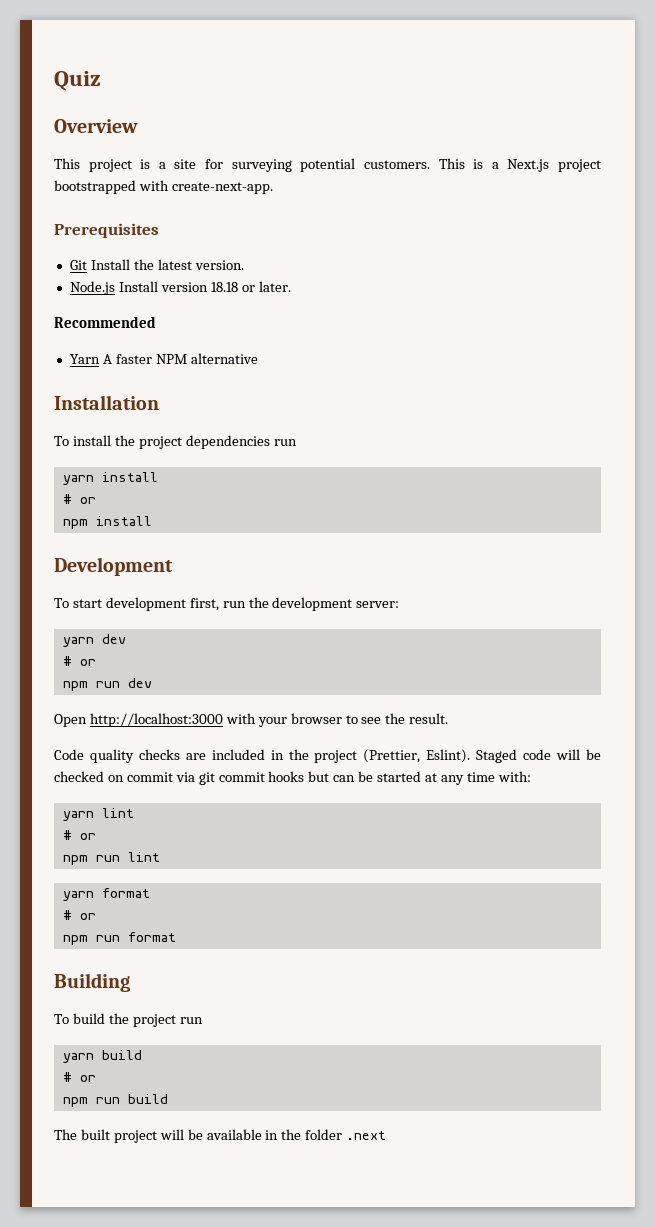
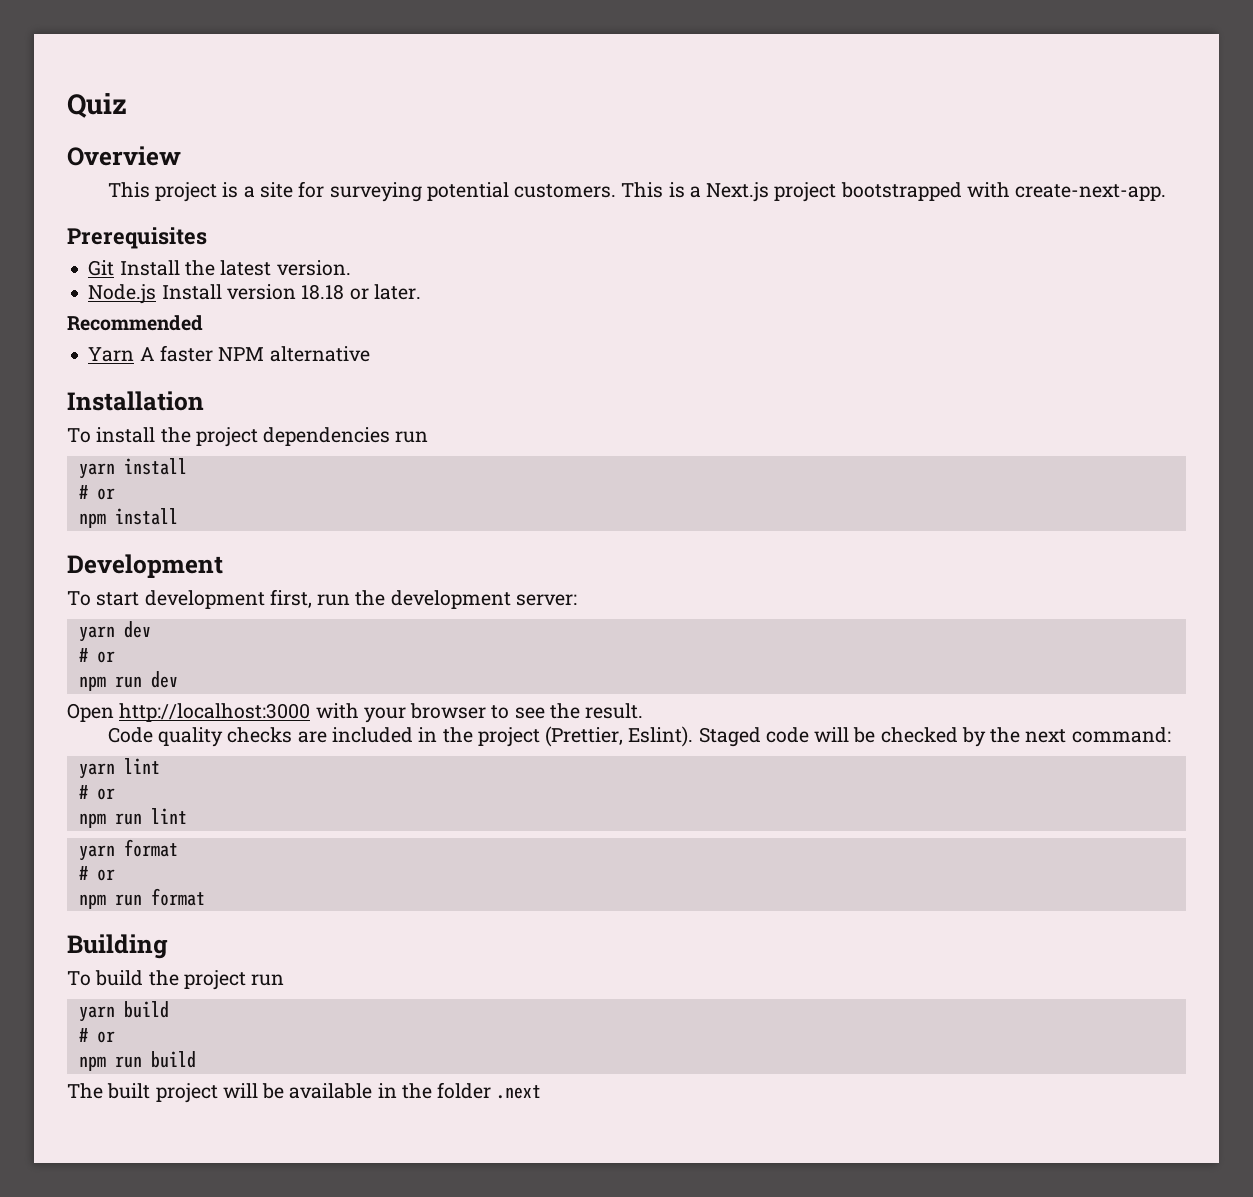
[107,771,531,785] on commit via git commit hooks but can be started at any time with: -> [961,727,1171,747] by the next command:

